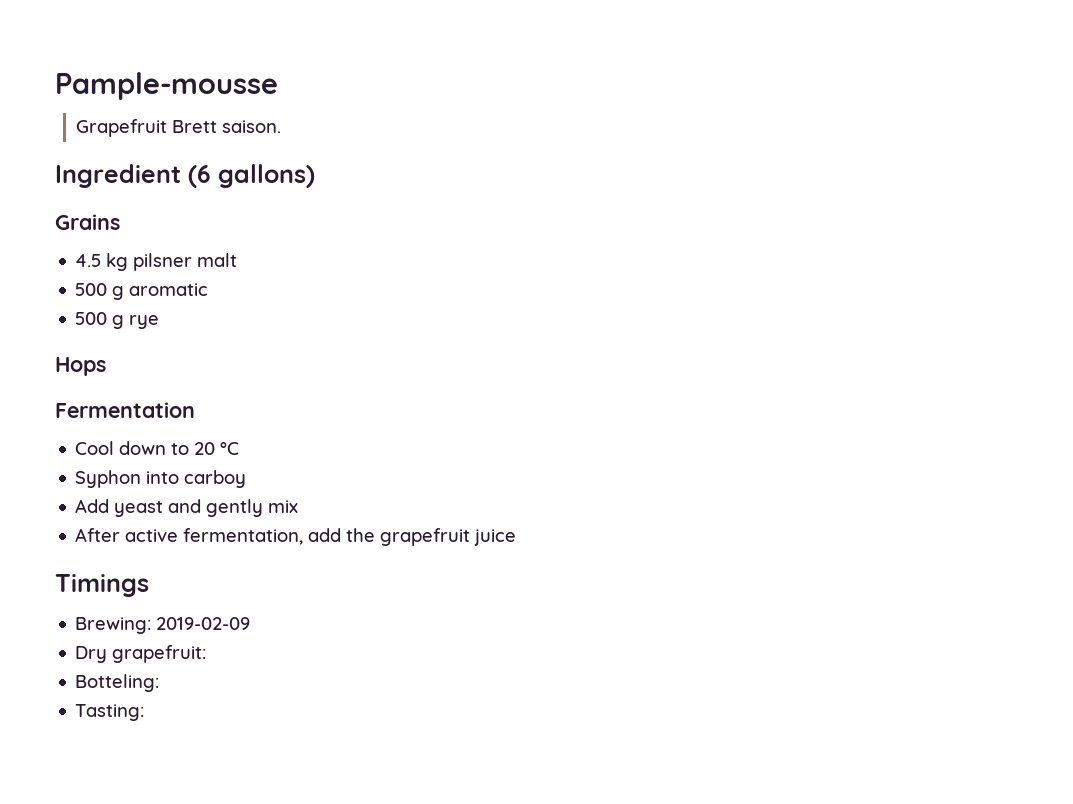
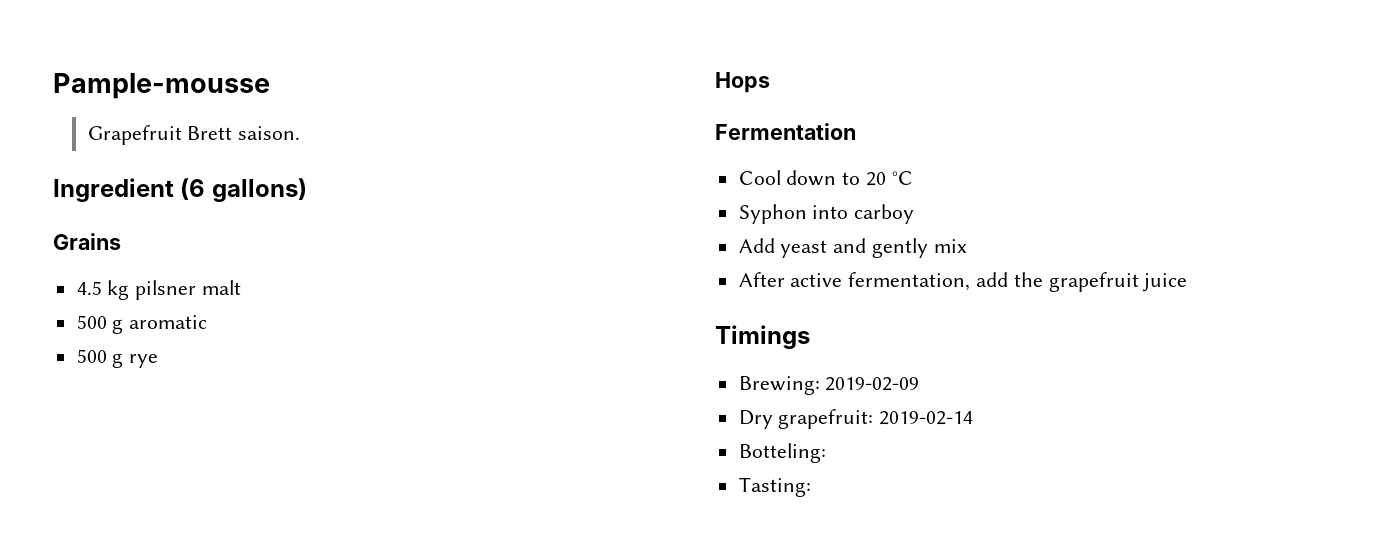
(207, 654) none -> [879,411,974,425] 2019-02-14

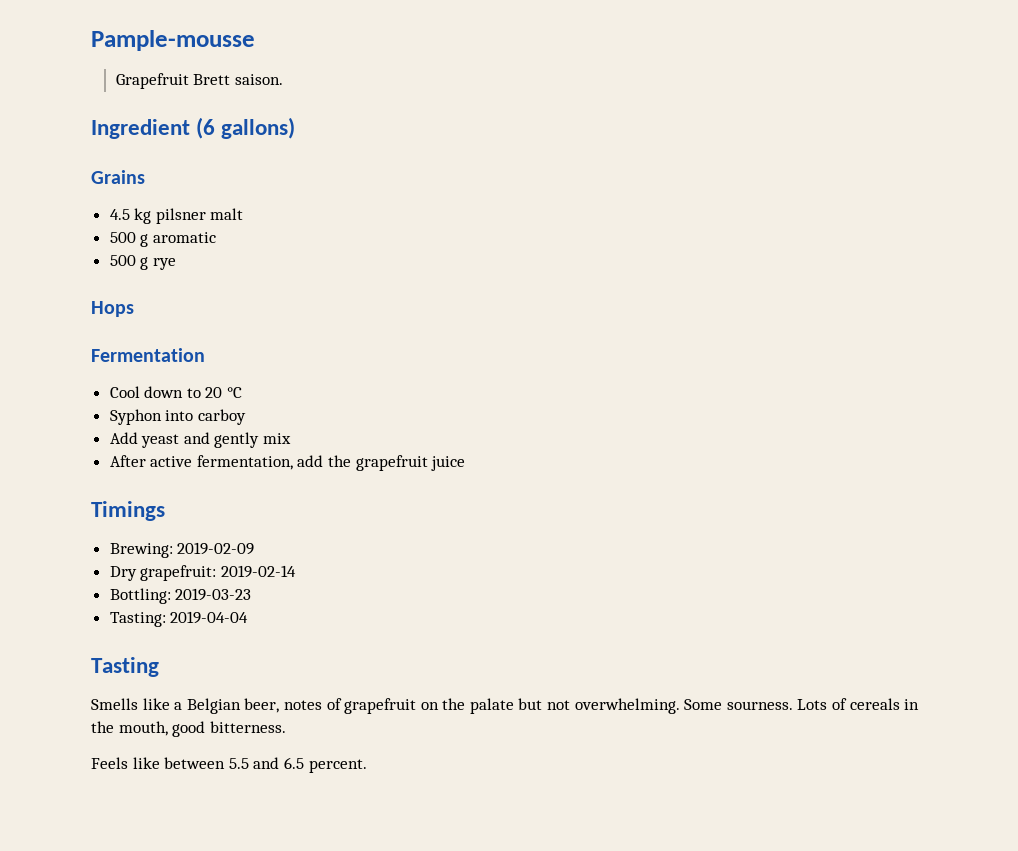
[738,443,826,463] Botteling: -> [109,588,252,604] Bottling: 2019-03-23
(811, 487) none -> [170,611,249,624] [91,657,159,677] [91,698,920,714] [91,721,286,737] [91,757,367,773] 2019-04-04 // Tasting // Smells like a Belgian beer, notes of grapefruit on the palate but not overwhelming. Some sourness. Lots of cereals in the mouth, good bitterness. // Feels like between 5.5 and 6.5 percent.

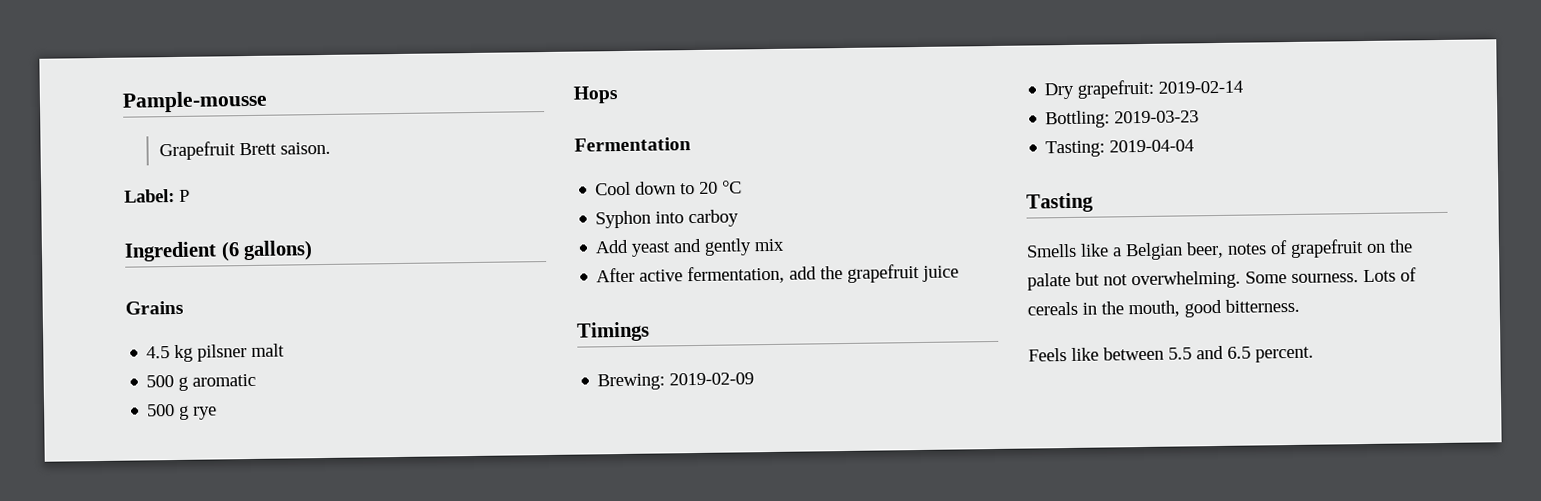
(283, 79) none -> [124,189,190,203] // Label: P

